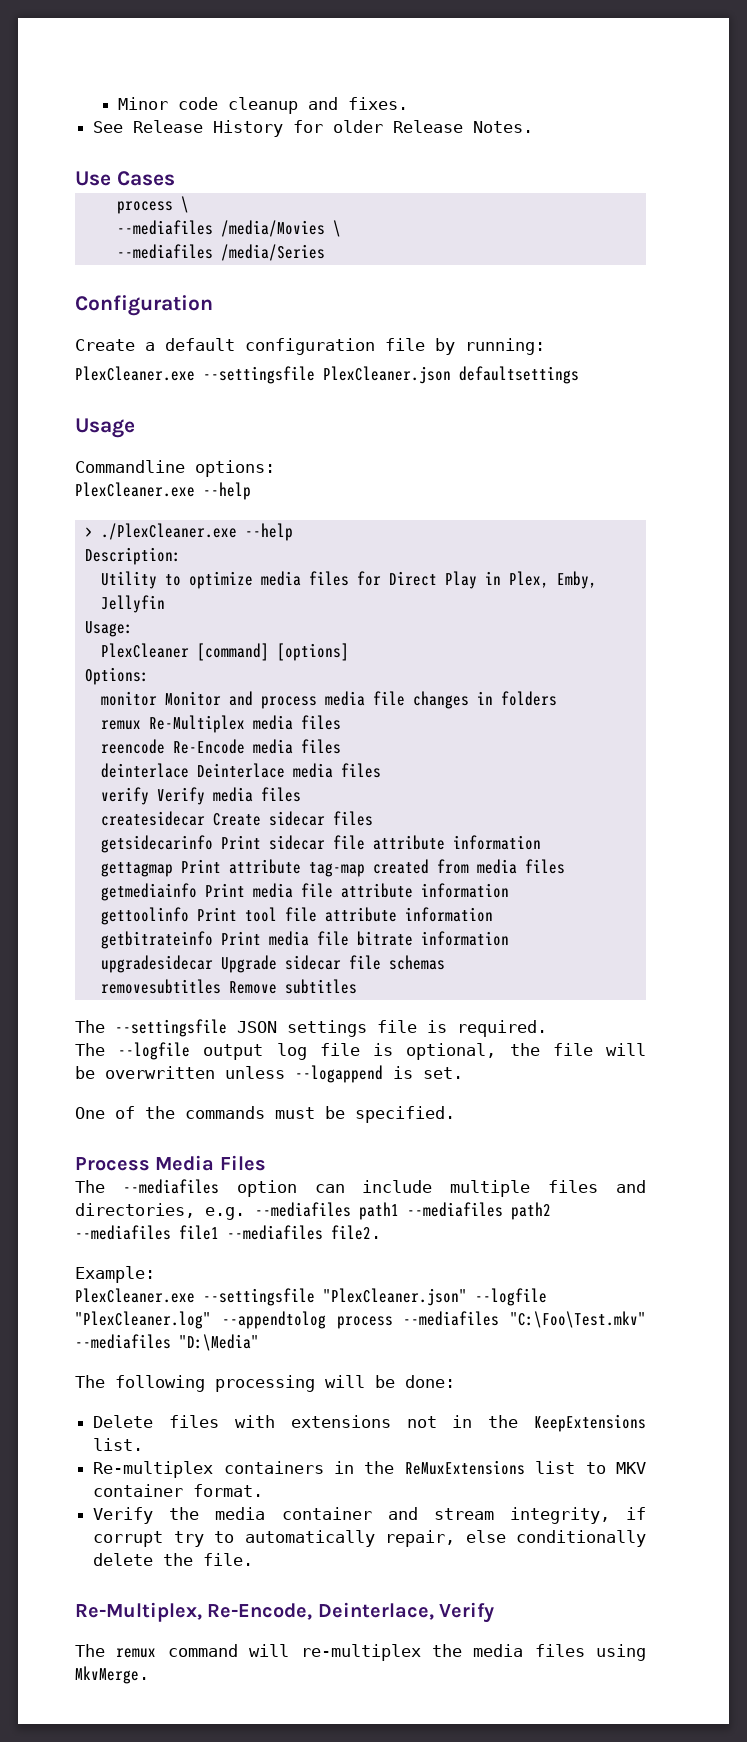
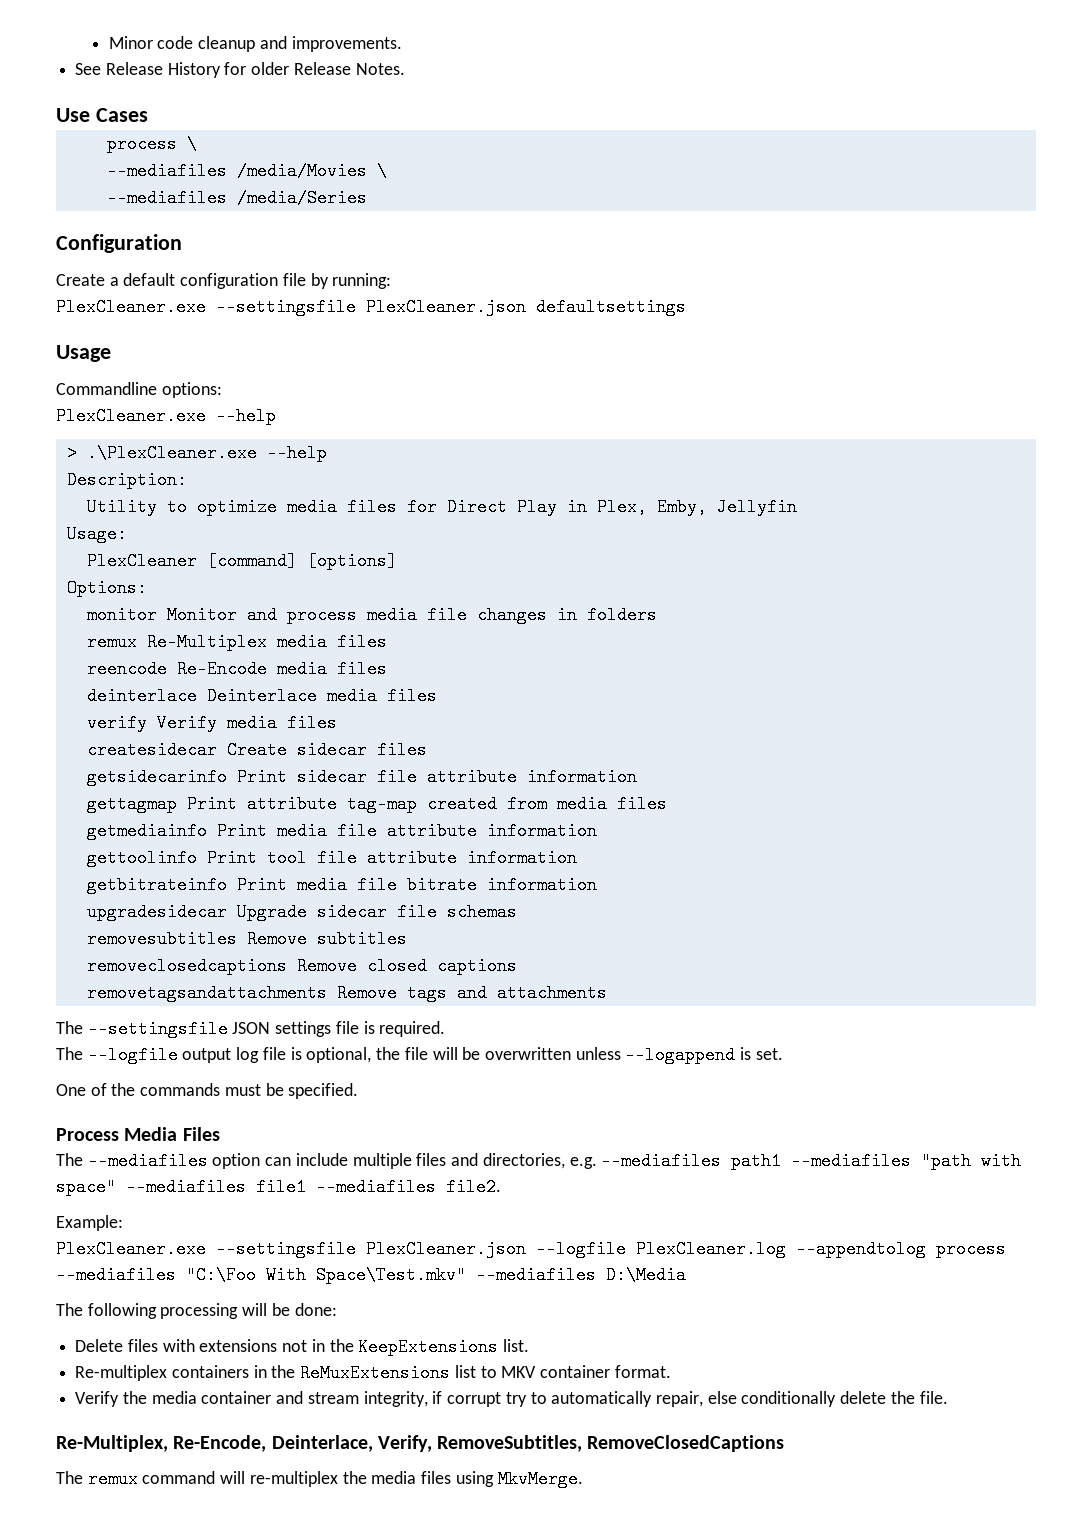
[348,97,409,110] fixes. -> [291,36,402,52] improvements.
[100,523,237,540] ./PlexCleaner.exe -> [86,444,257,462] .\PlexCleaner.exe
(357, 986) none -> [86,957,517,975] [86,984,607,1002] // removeclosedcaptions Remove closed captions // removetagsandattachments Remove tags and attachments
[511,1202,551,1220] path2 -> [921,1152,1022,1170] [56,1178,116,1196] "path with space"
[323,1288,547,1306] [75,1311,646,1329] [75,1334,259,1351] "PlexCleaner.json" --logfile "PlexCleaner.log" --appendtolog process --mediafiles "C:\Foo\Test.mkv" --mediafiles "D:\Media" -> [366,1240,1006,1258] [56,1266,686,1284] PlexCleaner.json --logfile PlexCleaner.log --appendtolog process --mediafiles "C:\Foo With Space\Test.mkv" --mediafiles D:\Media
[439,1602,495,1623] Verify -> [377,1435,785,1452] Verify, RemoveSubtitles, RemoveClosedCaptions

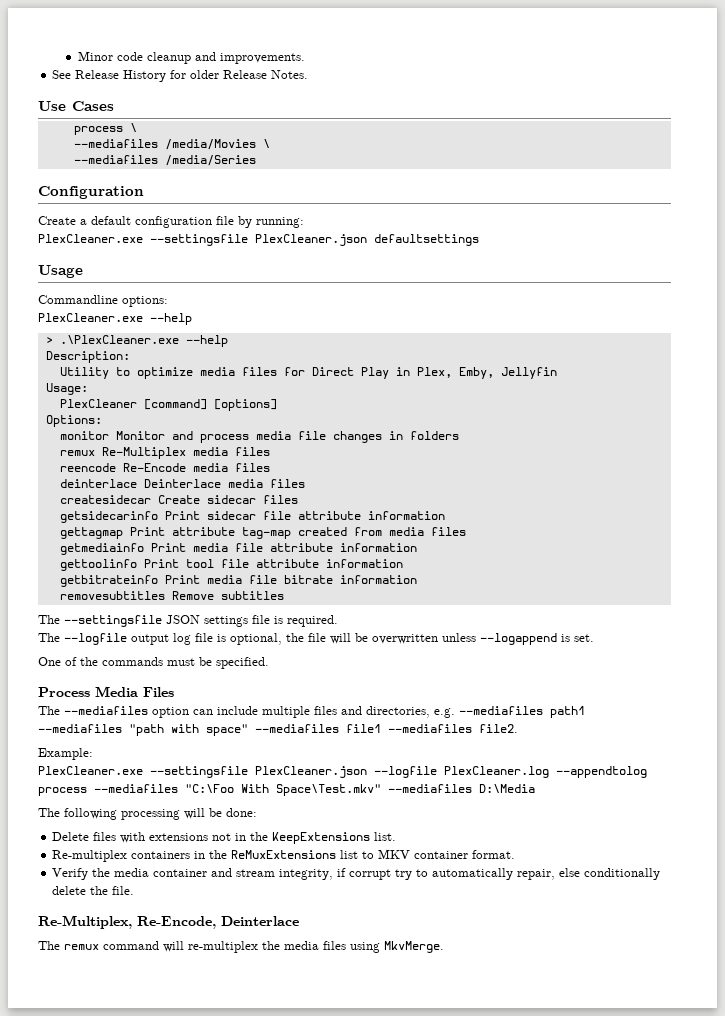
[86,714,337,732] // verify Verify media files -> (305, 483) none
[86,903,517,921] [86,930,407,948] [86,957,517,975] [86,984,607,1002] upgradesidecar Upgrade sidecar file schemas // removesubtitles Remove subtitles // removeclosedcaptions Remove closed captions // removetagsandattachments Remove tags and attachments -> [59,591,284,600] removesubtitles Remove subtitles
[271,1435,785,1452] Deinterlace, Verify, RemoveSubtitles, RemoveClosedCaptions -> [221,916,299,926] Deinterlace

